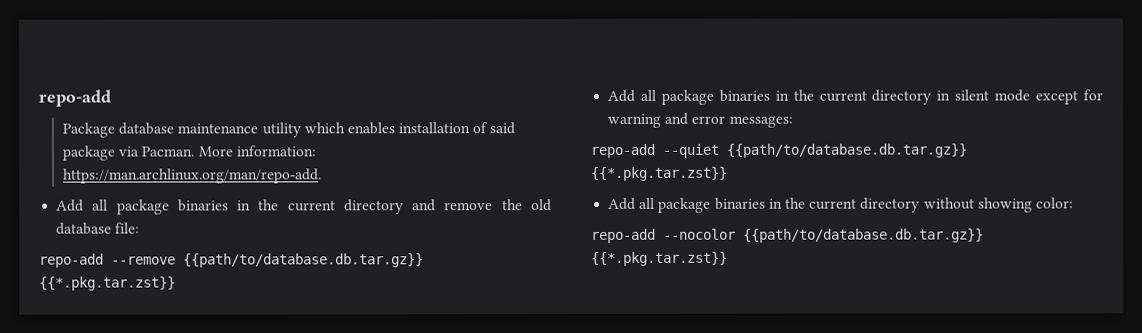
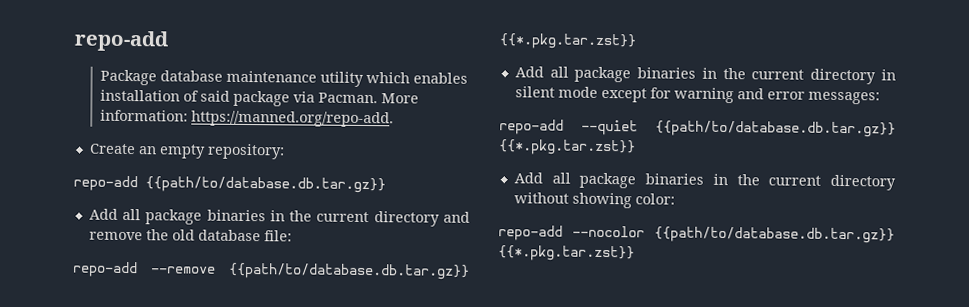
[62,168,322,184] https://man.archlinux.org/man/repo-add. -> [191,110,395,128] [88,143,285,160] [73,175,386,194] https://manned.org/repo-add. // Create an empty repository: // repo-add {{path/to/database.db.tar.gz}}

